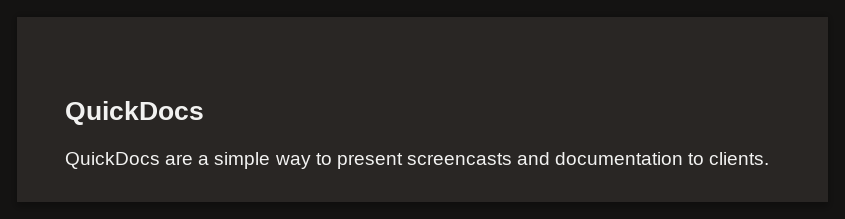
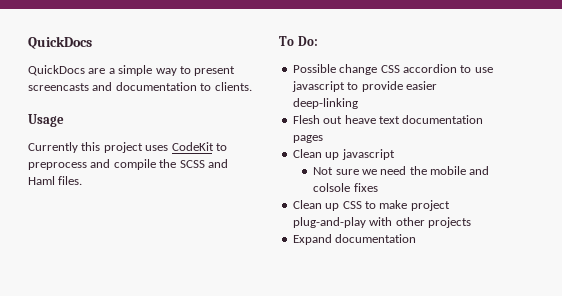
(770, 158) none -> [28,114,64,127] [28,142,227,153] [28,159,228,170] [28,176,83,185] [279,36,318,46] [292,64,493,75] [291,81,437,92] [292,98,358,109] [292,115,484,124] [292,135,323,143] [292,149,395,160] [313,166,490,175] [313,183,378,192] [292,200,450,211] [292,217,471,228] [292,234,417,245] // Usage // Currently this project uses CodeKit to preprocess and compile the SCSS and Haml files. // To Do: // Possible change CSS accordion to use javascript to provide easier deep-linking // Flesh out heave text documentation pages // Clean up javascript // Not sure we need the mobile and colsole fixes // Clean up CSS to make project plug-and-play with other projects // Expand documentation

